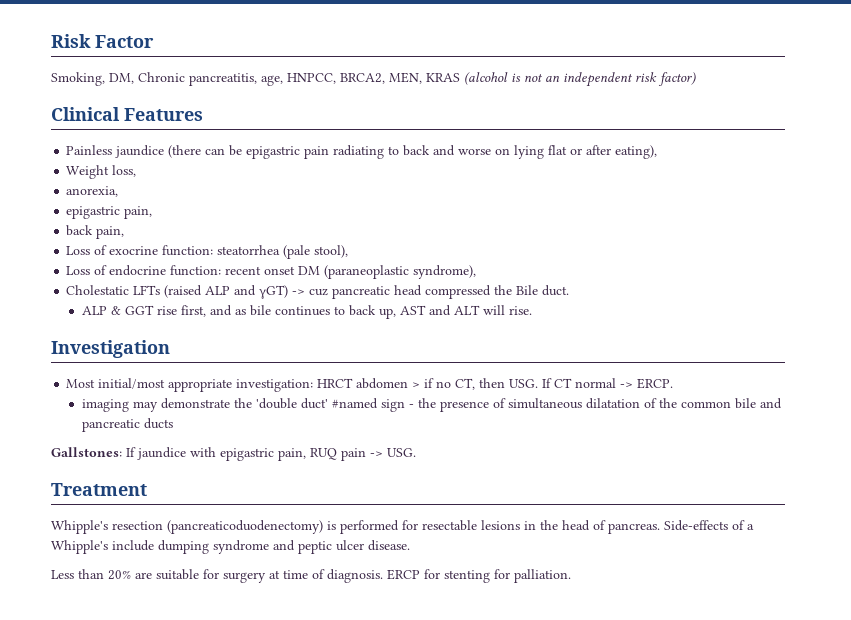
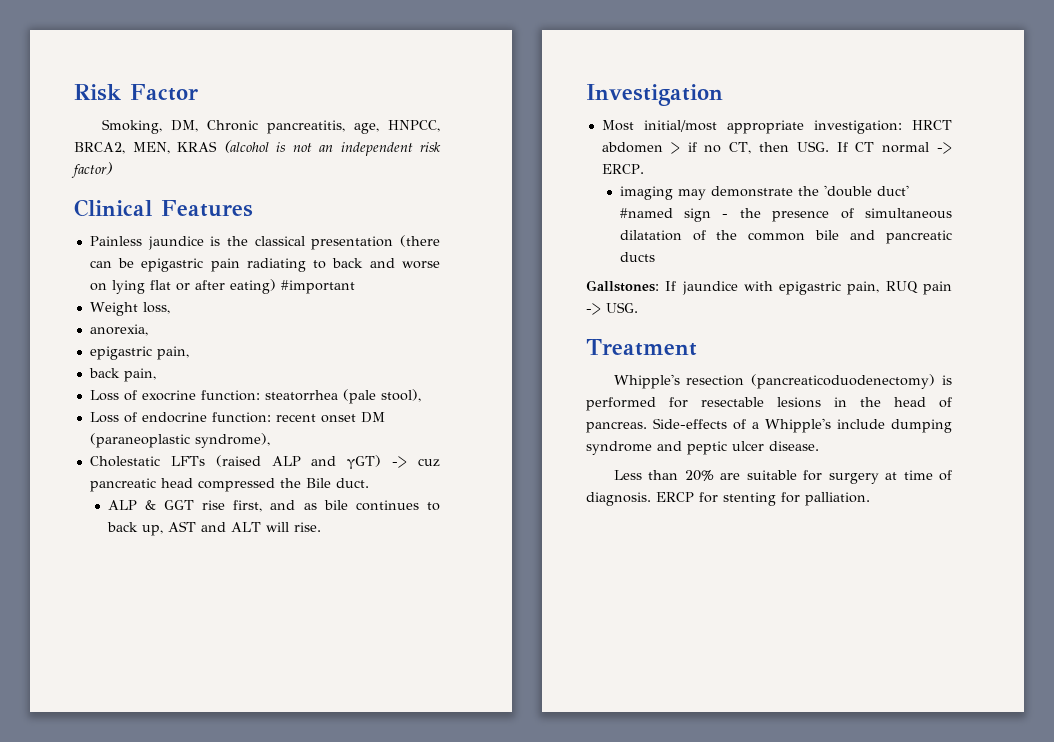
(165, 151) none -> [210,236,394,250] is the classical presentation
[615,145,658,159] eating), -> [229,279,355,294] eating) #important

